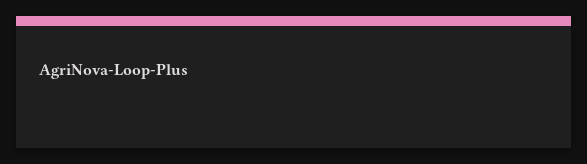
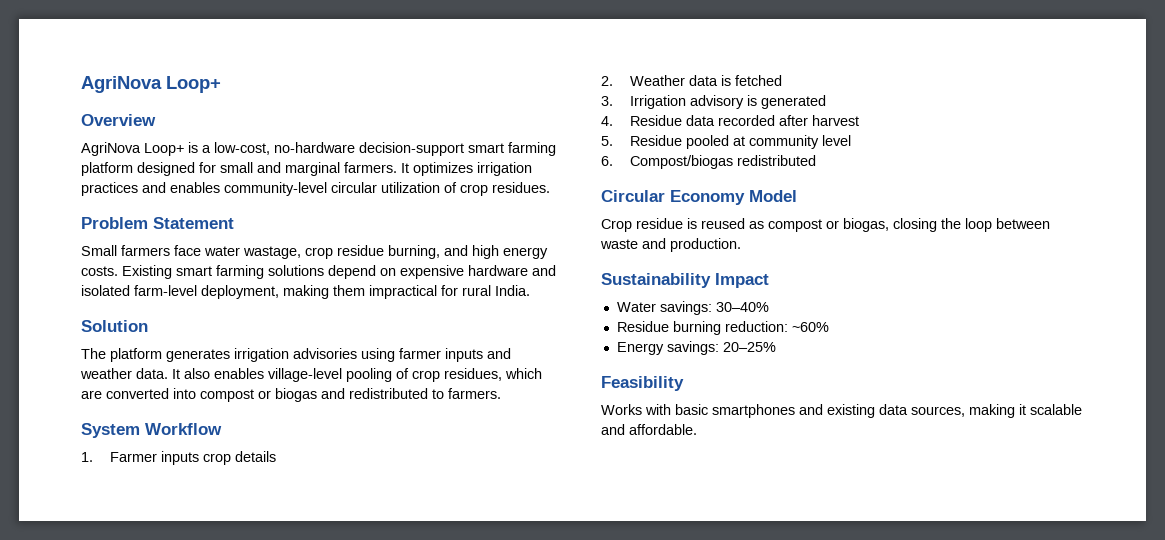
[39,63,188,79] AgriNova-Loop-Plus -> [81,76,221,93] [81,114,156,126] [81,142,556,156] [81,162,532,176] [81,182,550,196] [81,217,234,229] [81,245,548,259] [81,265,556,279] [81,285,530,299] [81,320,148,332] [81,348,511,362] [80,368,542,382] [81,388,501,402] [81,423,222,438] [81,451,276,465] [601,75,782,86] [601,95,826,109] [601,115,859,126] [601,135,851,149] [601,155,816,169] [601,190,797,205] [601,218,1050,232] [600,238,741,252] [601,273,769,288] [616,301,769,315] [616,321,829,335] [616,341,776,355] [601,376,684,391] [601,404,1082,418] [601,424,697,435] AgriNova Loop+ // Overview // AgriNova Loop+ is a low-cost, no-hardware decision-support smart farming platform designed for small and marginal farmers. It optimizes irrigation practices and enables community-level circular utilization of crop residues. // Problem Statement // Small farmers face water wastage, crop residue burning, and high energy costs. Existing smart farming solutions depend on expensive hardware and isolated farm-level deployment, making them impractical for rural India. // Solution // The platform generates irrigation advisories using farmer inputs and weather data. It also enables village-level pooling of crop residues, which are converted into compost or biogas and redistributed to farmers. // System Workflow // 1. Farmer inputs crop details // 2. Weather data is fetched // 3. Irrigation advisory is generated // 4. Residue data recorded after harvest // 5. Residue pooled at community level // 6. Compost/biogas redistributed // Circular Economy Model // Crop residue is reused as compost or biogas, closing the loop between waste and production. // Sustainability Impact // Water savings: 30–40% // Residue burning reduction: ~60% // Energy savings: 20–25% // Feasibility // Works with basic smartphones and existing data sources, making it scalable and affordable.

